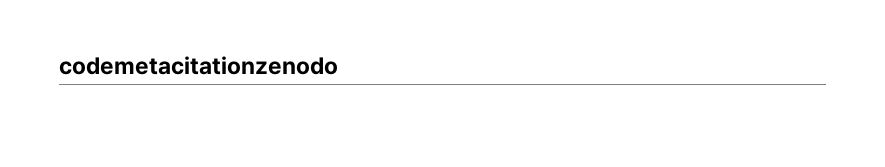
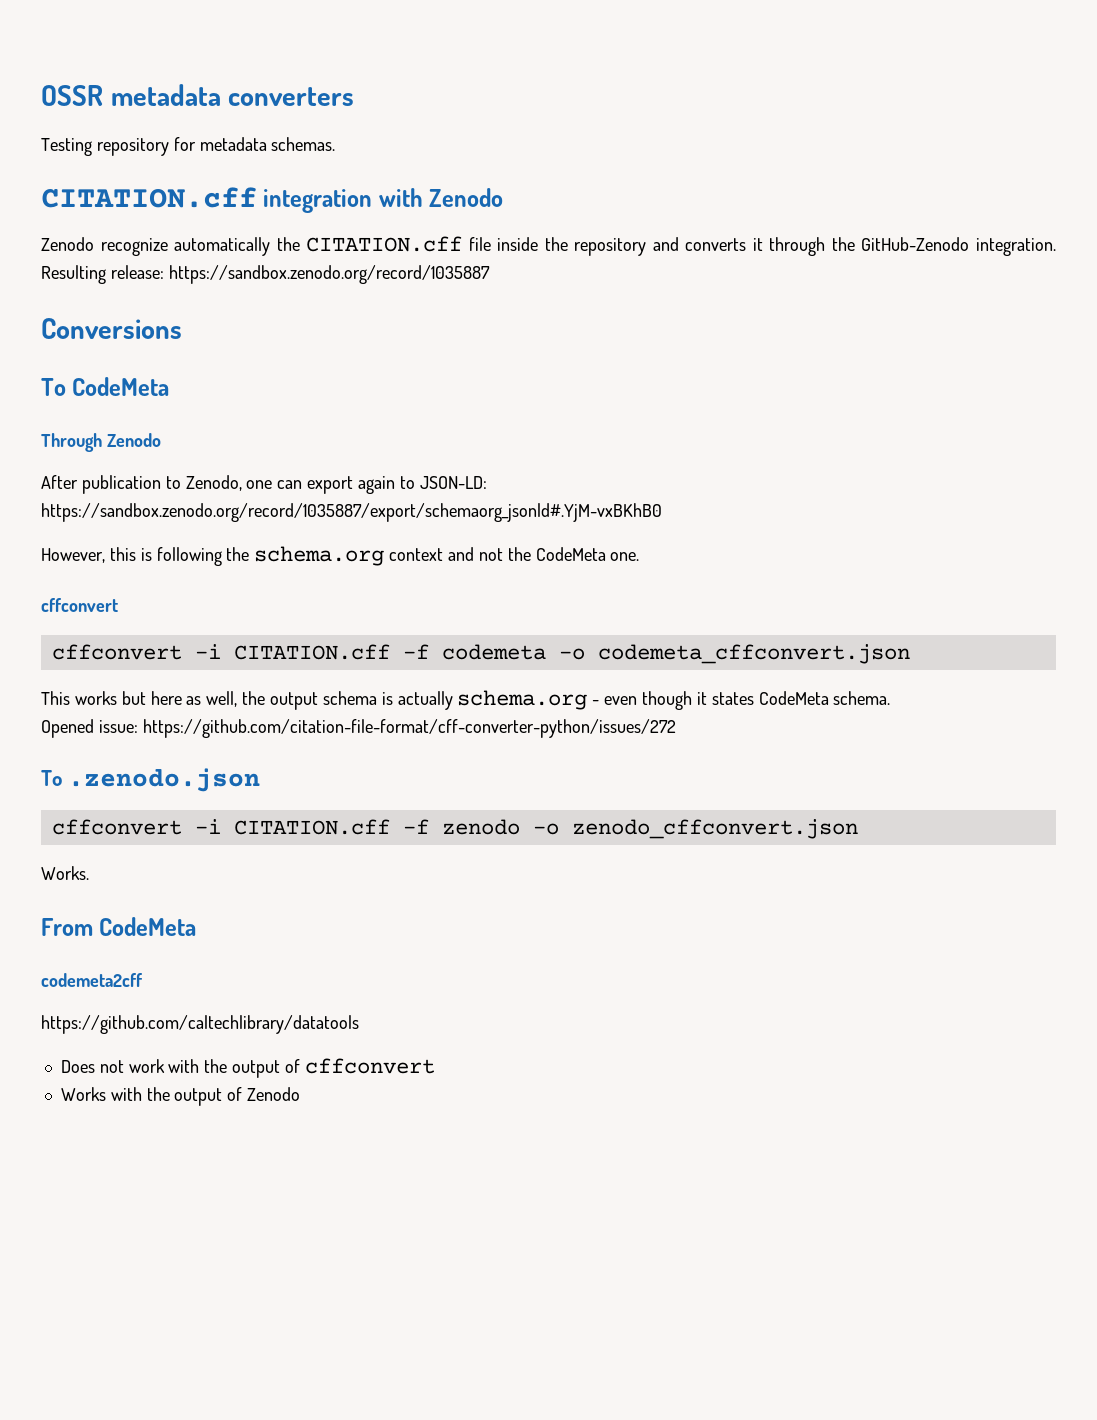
[59,56,338,75] codemetacitationzenodo -> [41,84,355,106] [41,137,336,156] [41,187,504,213] [41,236,1056,256] [41,265,490,284] [41,318,182,339] [41,377,170,396] [41,433,161,452] [41,475,487,494] [41,503,662,522] [41,546,640,566] [41,598,118,612] [51,644,910,664] [41,690,891,710] [41,719,676,738] [41,768,260,792] [51,819,858,839] [41,866,89,880] [41,917,197,936] [41,973,143,987] [41,1015,359,1034] [60,1058,435,1078] [60,1087,301,1106] OSSR metadata converters // Testing repository for metadata schemas. // CITATION.cff integration with Zenodo // Zenodo recognize automatically the CITATION.cff file inside the repository and converts it through the GitHub-Zenodo integration. Resulting release: https://sandbox.zenodo.org/record/1035887 // Conversions // To CodeMeta // Through Zenodo // After publication to Zenodo, one can export again to JSON-LD: https://sandbox.zenodo.org/record/1035887/export/schemaorg_jsonld#.YjM-vxBKhB0 // However, this is following the schema.org context and not the CodeMeta one. // cffconvert // cffconvert -i CITATION.cff -f codemeta -o codemeta_cffconvert.json // This works but here as well, the output schema is actually schema.org - even though it states CodeMeta schema. // Opened issue: https://github.com/citation-file-format/cff-converter-python/issues/272 // To .zenodo.json // cffconvert -i CITATION.cff -f zenodo -o zenodo_cffconvert.json // Works. // From CodeMeta // codemeta2cff // https://github.com/caltechlibrary/datatools // Does not work with the output of cffconvert // Works with the output of Zenodo

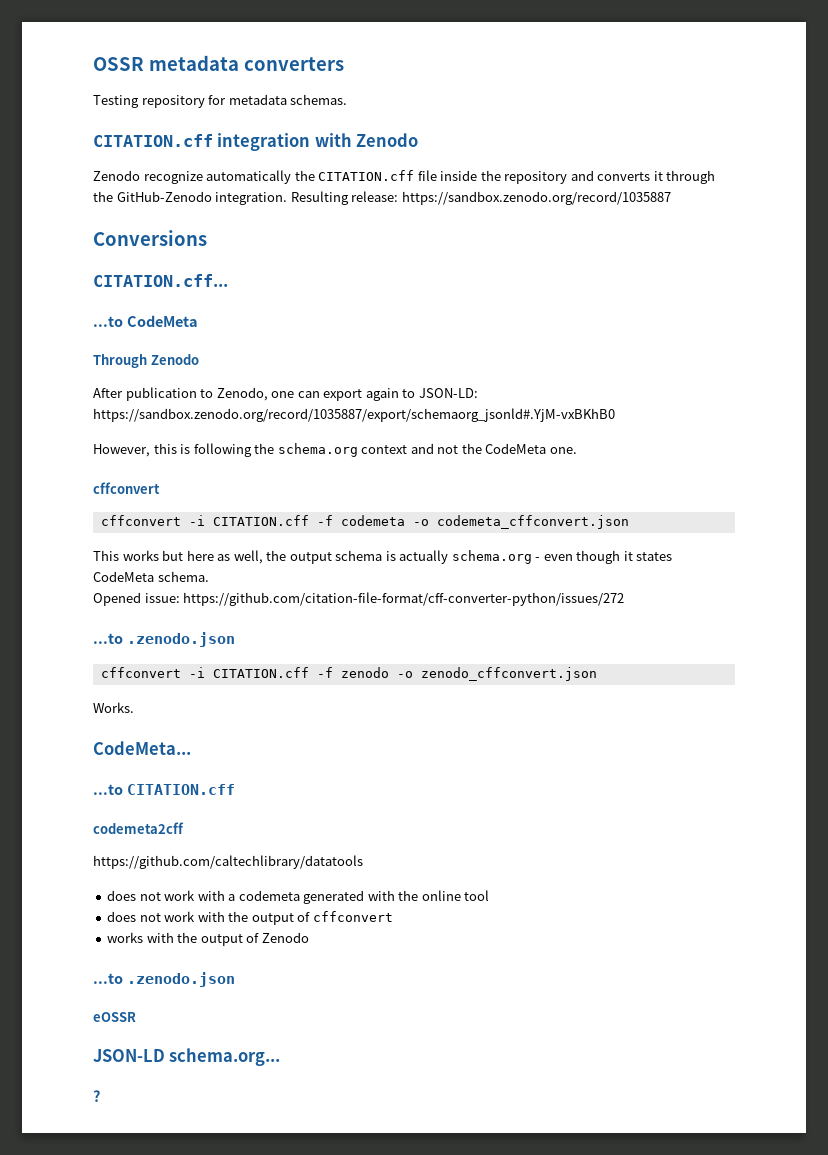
[41,378,66,396] To -> [93,274,228,287] [93,316,123,327] CITATION.cff... // ...to
[41,770,62,786] To -> [93,633,123,644] ...to
[41,917,197,936] From CodeMeta -> [93,741,191,755] [93,784,235,795] CodeMeta... // ...to CITATION.cff
[60,1060,95,1073] Does -> [107,890,490,904] [107,911,137,922] does not work with a codemeta generated with the online tool // does
[60,1087,106,1101] Works -> [107,932,144,943] works
(301, 1094) none -> [93,972,235,987] [93,1012,136,1022] [93,1048,281,1066] [93,1090,100,1102] // ...to .zenodo.json // eOSSR // JSON-LD schema.org... // ?

